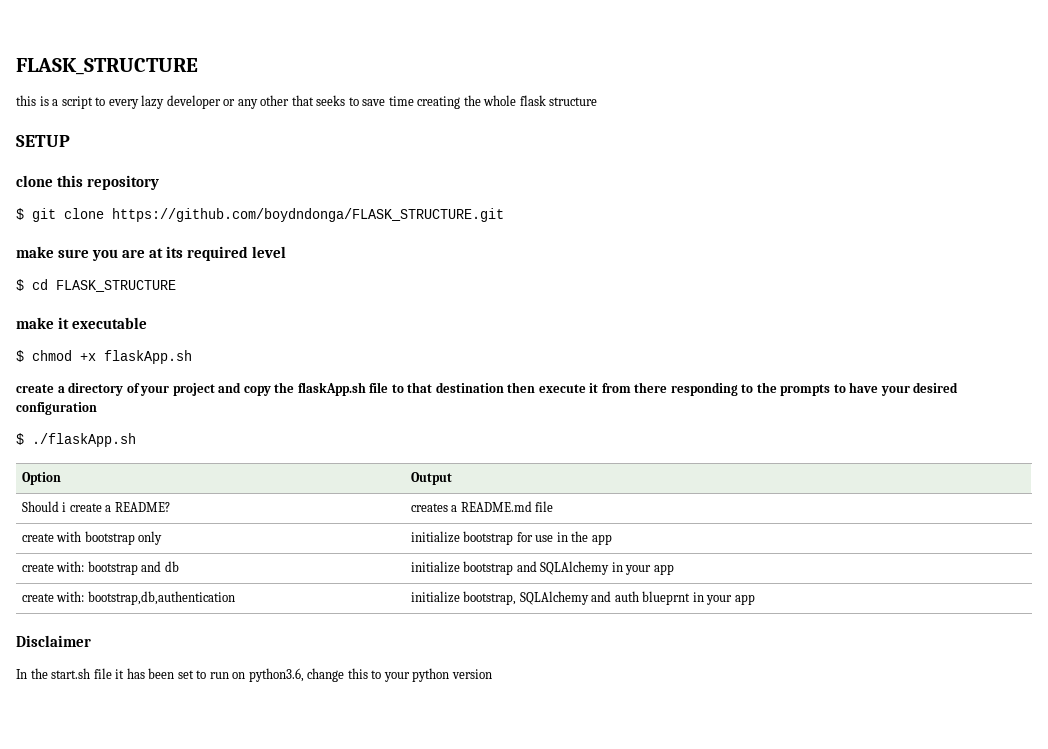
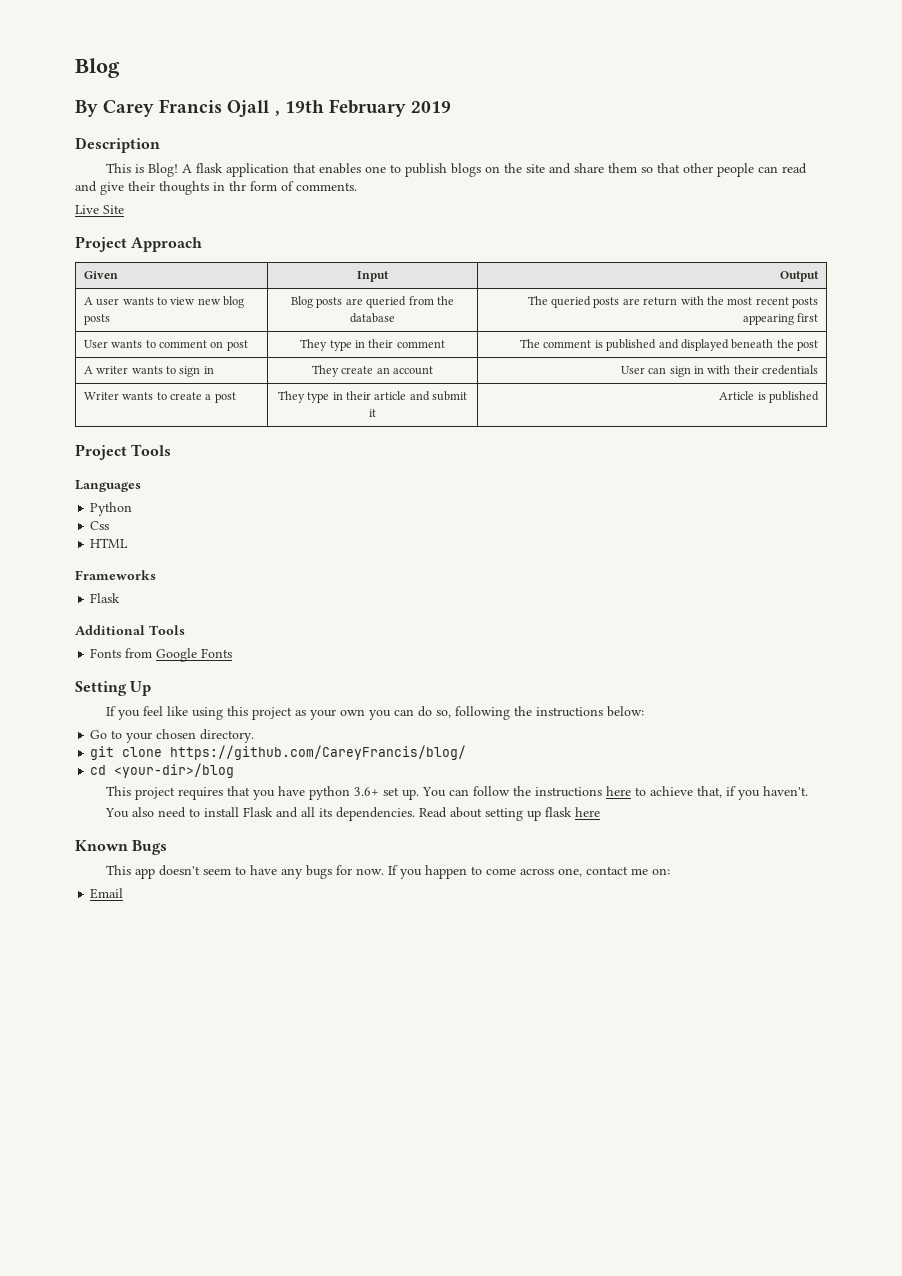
[16,58,198,75] [16,95,598,109] [16,135,70,147] [16,175,160,190] [16,208,504,222] [16,246,287,261] [16,279,176,292] [16,317,148,329] [16,350,192,364] [16,382,959,396] [16,402,97,415] [16,433,136,447] [21,472,61,485] [410,472,452,485] [21,501,170,512] [410,501,554,512] [21,531,163,545] [410,531,612,545] [21,561,179,575] [410,561,674,575] [21,591,235,605] [410,591,755,605] [16,635,91,647] [16,668,492,682] FLASK_STRUCTURE // this is a script to every lazy developer or any other that seeks to save time creating the whole flask structure // SETUP // clone this repository // $ git clone https://github.com/boydndonga/FLASK_STRUCTURE.git // make sure you are at its required level // $ cd FLASK_STRUCTURE // make it executable // $ chmod +x flaskApp.sh // create a directory of your project and copy the flaskApp.sh file to that destination then execute it from there responding to the prompts to have your desired configuration // $ ./flaskApp.sh // Option | Output // Should i create a README? | creates a README.md file // create with bootstrap only | initialize bootstrap for use in the app // create with: bootstrap and db | initialize bootstrap and SQLAlchemy in your app // create with: bootstrap,db,authentication | initialize bootstrap, SQLAlchemy and auth blueprnt in your app // Disclaimer // In the start.sh file it has been set to run on python3.6, change this to your python version -> [75,58,120,78] [75,99,451,117] [75,137,160,153] [106,163,808,177] [75,181,357,195] [75,205,124,214] [75,236,203,252] [83,271,118,279] [357,271,389,282] [780,271,820,282] [83,296,245,308] [83,314,110,325] [291,296,454,308] [350,313,395,323] [527,296,819,308] [742,313,819,325] [83,340,248,351] [300,339,445,351] [520,339,819,351] [83,366,214,377] [311,365,434,377] [620,365,819,377] [83,392,236,403] [277,391,468,403] [369,409,376,417] [719,391,820,403] [75,444,172,460] [75,480,141,492] [90,502,133,516] [90,521,110,530] [90,538,129,548] [75,570,156,580] [90,593,121,603] [75,625,185,635] [90,648,233,662] [75,681,152,696] [106,706,645,720] [90,729,255,743] [90,745,467,760] [90,763,235,778] [106,786,809,800] [105,807,601,821] [75,840,168,855] [106,865,671,879] [90,888,124,899] Blog // By Carey Francis Ojall , 19th February 2019 // Description // This is Blog! A flask application that enables one to publish blogs on the site and share them so that other people can read and give their thoughts in thr form of comments. // Live Site // Project Approach // Given | Input | Output // A user wants to view new blog posts | Blog posts are queried from the database | The queried posts are return with the most recent posts appearing first // User wants to comment on post | They type in their comment | The comment is published and displayed beneath the post // A writer wants to sign in | They create an account | User can sign in with their credentials // Writer wants to create a post | They type in their article and submit it | Article is published // Project Tools // Languages // Python // Css // HTML // Frameworks // Flask // Additional Tools // Fonts from Google Fonts // Setting Up // If you feel like using this project as your own you can do so, following the instructions below: // Go to your chosen directory. // git clone https://github.com/CareyFrancis/blog/ // cd <your-dir>/blog // This project requires that you have python 3.6+ set up. You can follow the instructions here to achieve that, if you haven't. // You also need to install Flask and all its dependencies. Read about setting up flask here // Known Bugs // This app doesn't seem to have any bugs for now. If you happen to come across one, contact me on: // Email

